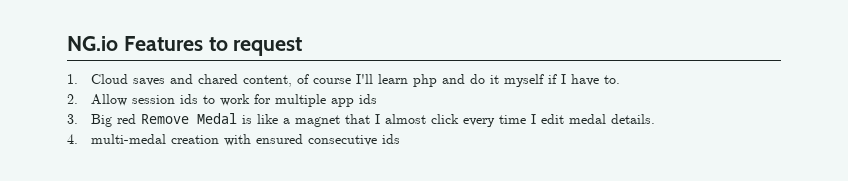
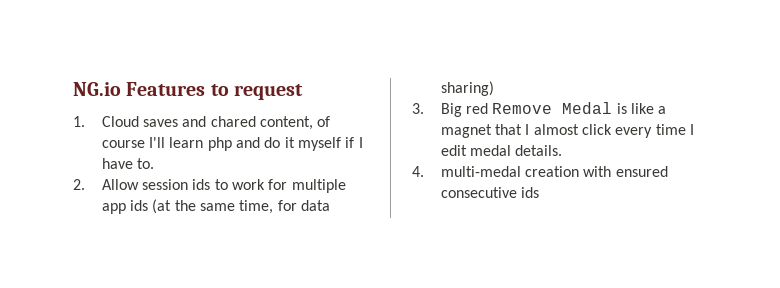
(378, 99) none -> [152,199,331,214] [440,81,494,96] (at the same time, for data sharing)

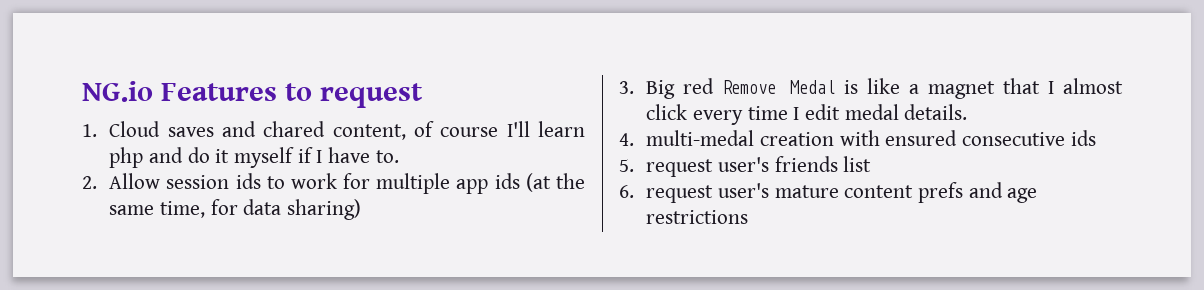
(540, 192) none -> [619,156,872,177] [619,182,1038,203] [646,210,749,224] // 5. request user's friends list // 6. request user's mature content prefs and age restrictions

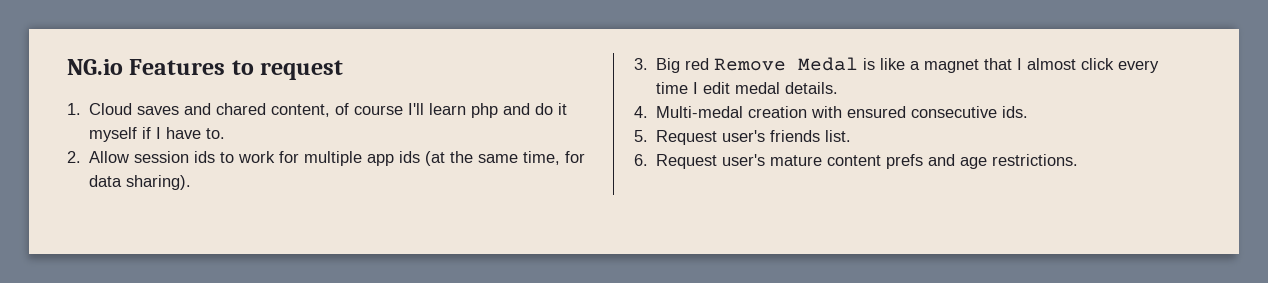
[286,199,361,220] sharing) -> [126,175,192,190] sharing).
[646,130,755,146] multi-medal -> [656,106,744,118] Multi-medal
[1070,130,1096,146] ids -> [1002,106,1029,118] ids.
[646,159,714,177] request -> [656,130,718,145] Request
[843,156,872,172] list -> [825,130,852,142] list.
[646,185,714,203] request -> [656,154,718,169] Request
[646,210,749,224] restrictions -> [992,154,1079,166] restrictions.

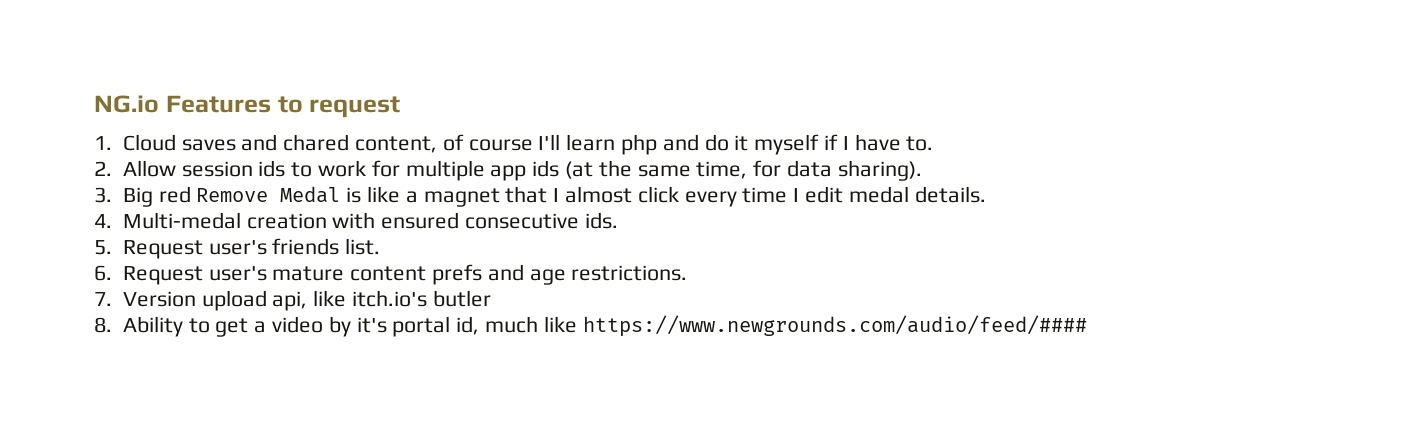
(1079, 160) none -> [94,290,491,311] [94,315,1087,337] // 7. Version upload api, like itch.io's butler // 8. Ability to get a video by it's portal id, much like https://www.newgrounds.com/audio/feed/####

